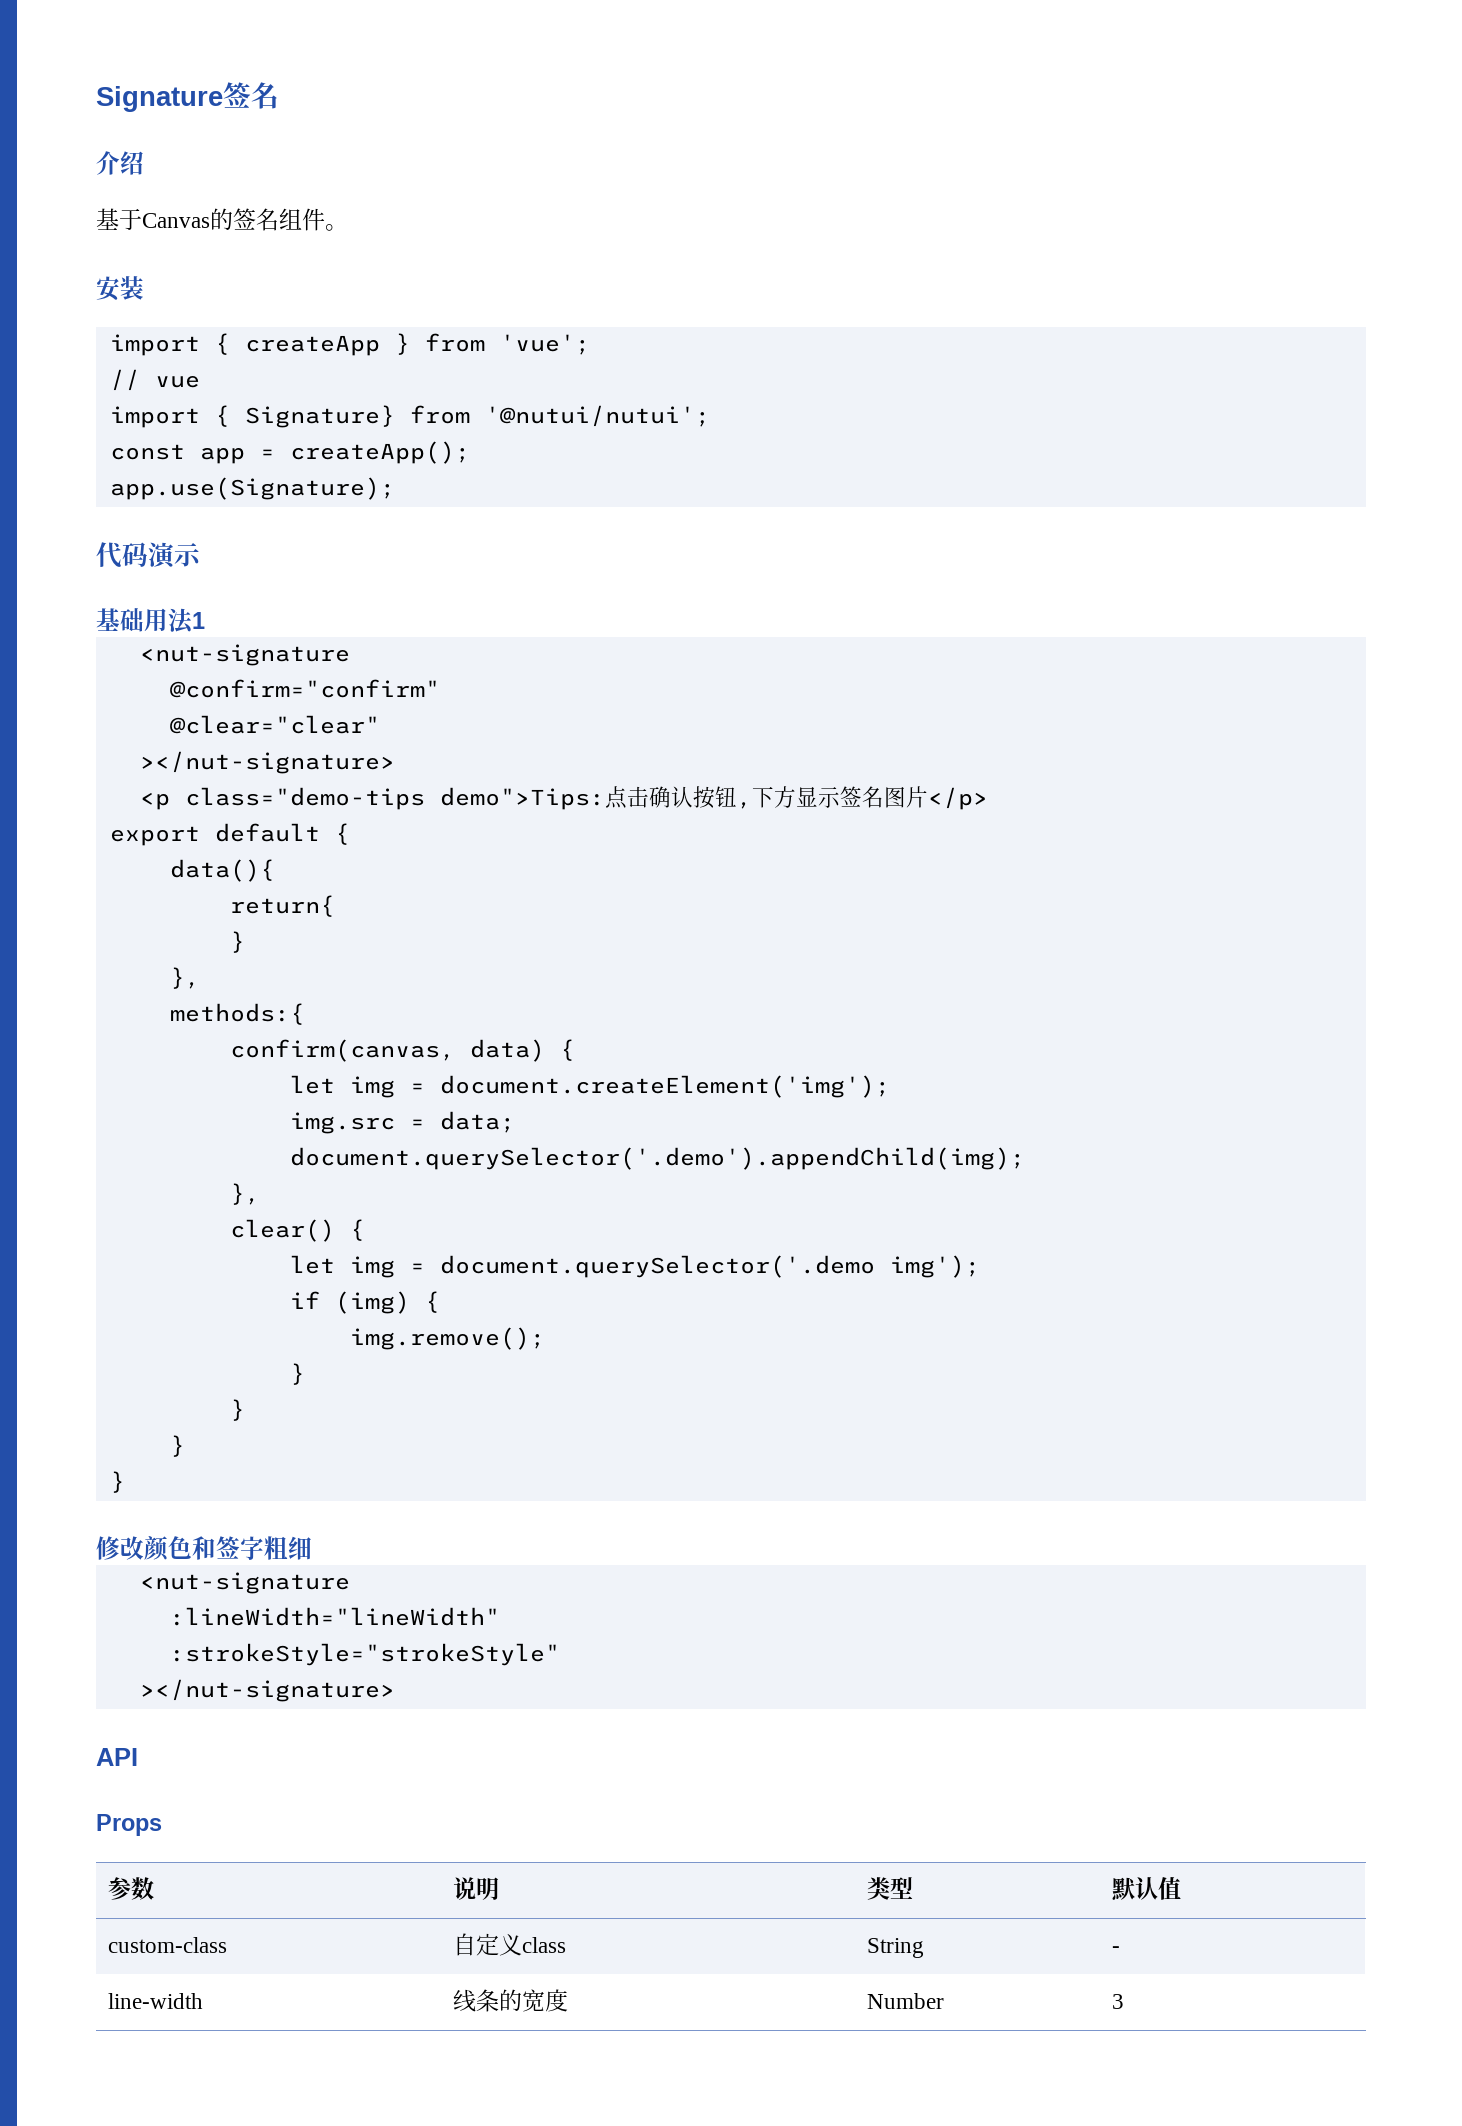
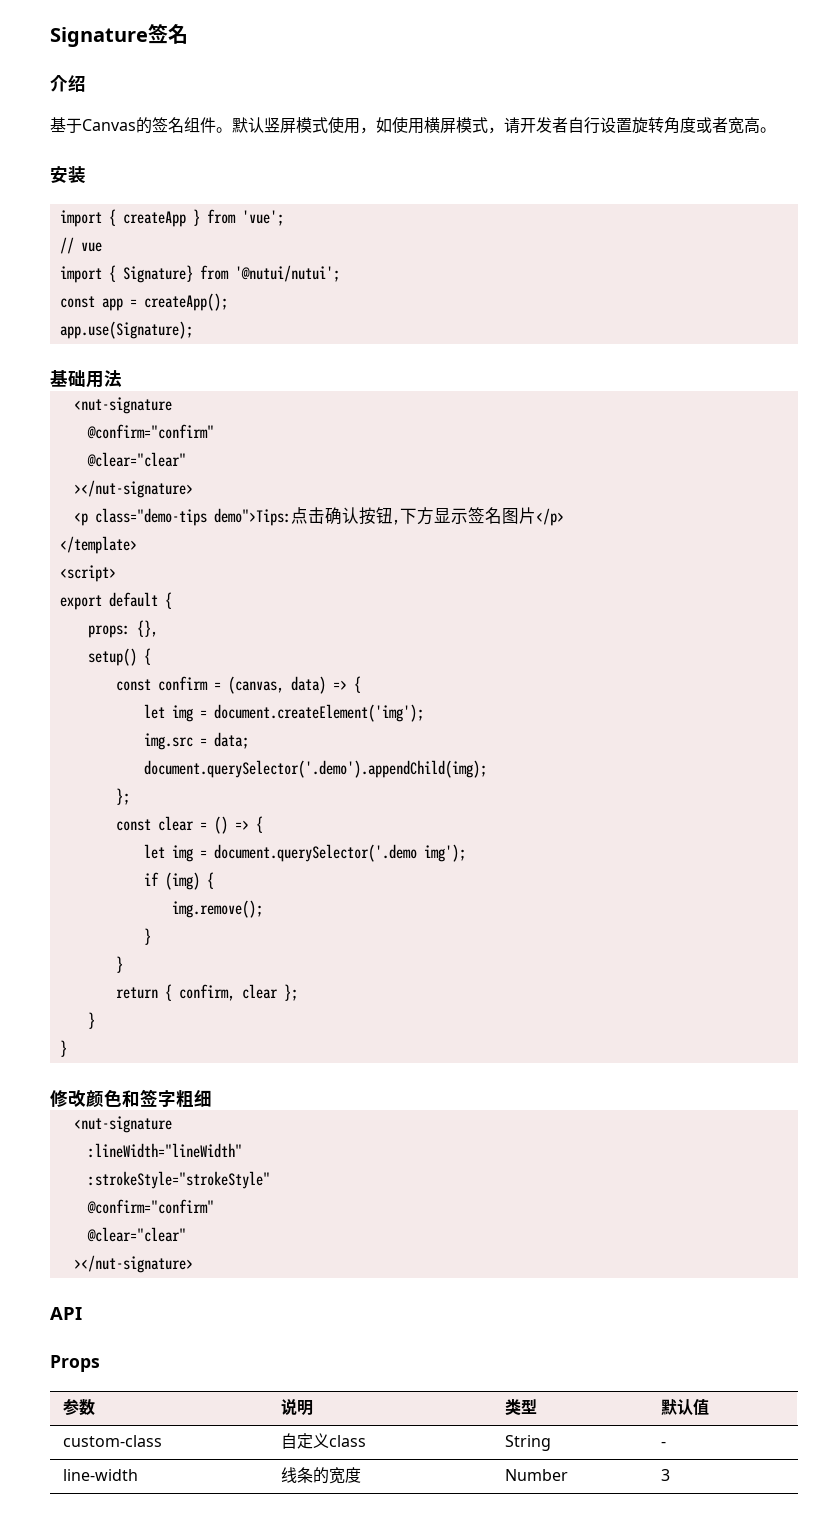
(348, 227) none -> [232,117,776,134] 默认竖屏模式使用，如使用横屏模式，请开发者自行设置旋转角度或者宽高。
[96,542,202,569] // 代码演示 -> (193, 330) none
[192,612,205,629] 1 -> (122, 378) none
(988, 798) none -> [59,536,137,554] [59,565,116,582] // </template> // <script>
[169,859,275,882] [229,895,335,917] [229,931,245,953] [169,967,200,989] [169,1003,305,1025] [229,1039,545,1062] data(){ // return{ // } // }, // methods:{ // confirm(canvas, data) -> [87,620,158,638] [87,648,151,666] [115,676,347,694] props: {}, // setup() { // const confirm = (canvas, data) =>
[229,1183,260,1205] [229,1219,335,1242] }, // clear() -> [115,788,130,805] [115,816,249,834] }; // const clear = () =>
(245, 1410) none -> [115,984,298,1001] // return { confirm, clear };
(560, 1654) none -> [86,1199,214,1214] [86,1227,186,1242] // @confirm="confirm" // @clear="clear"

